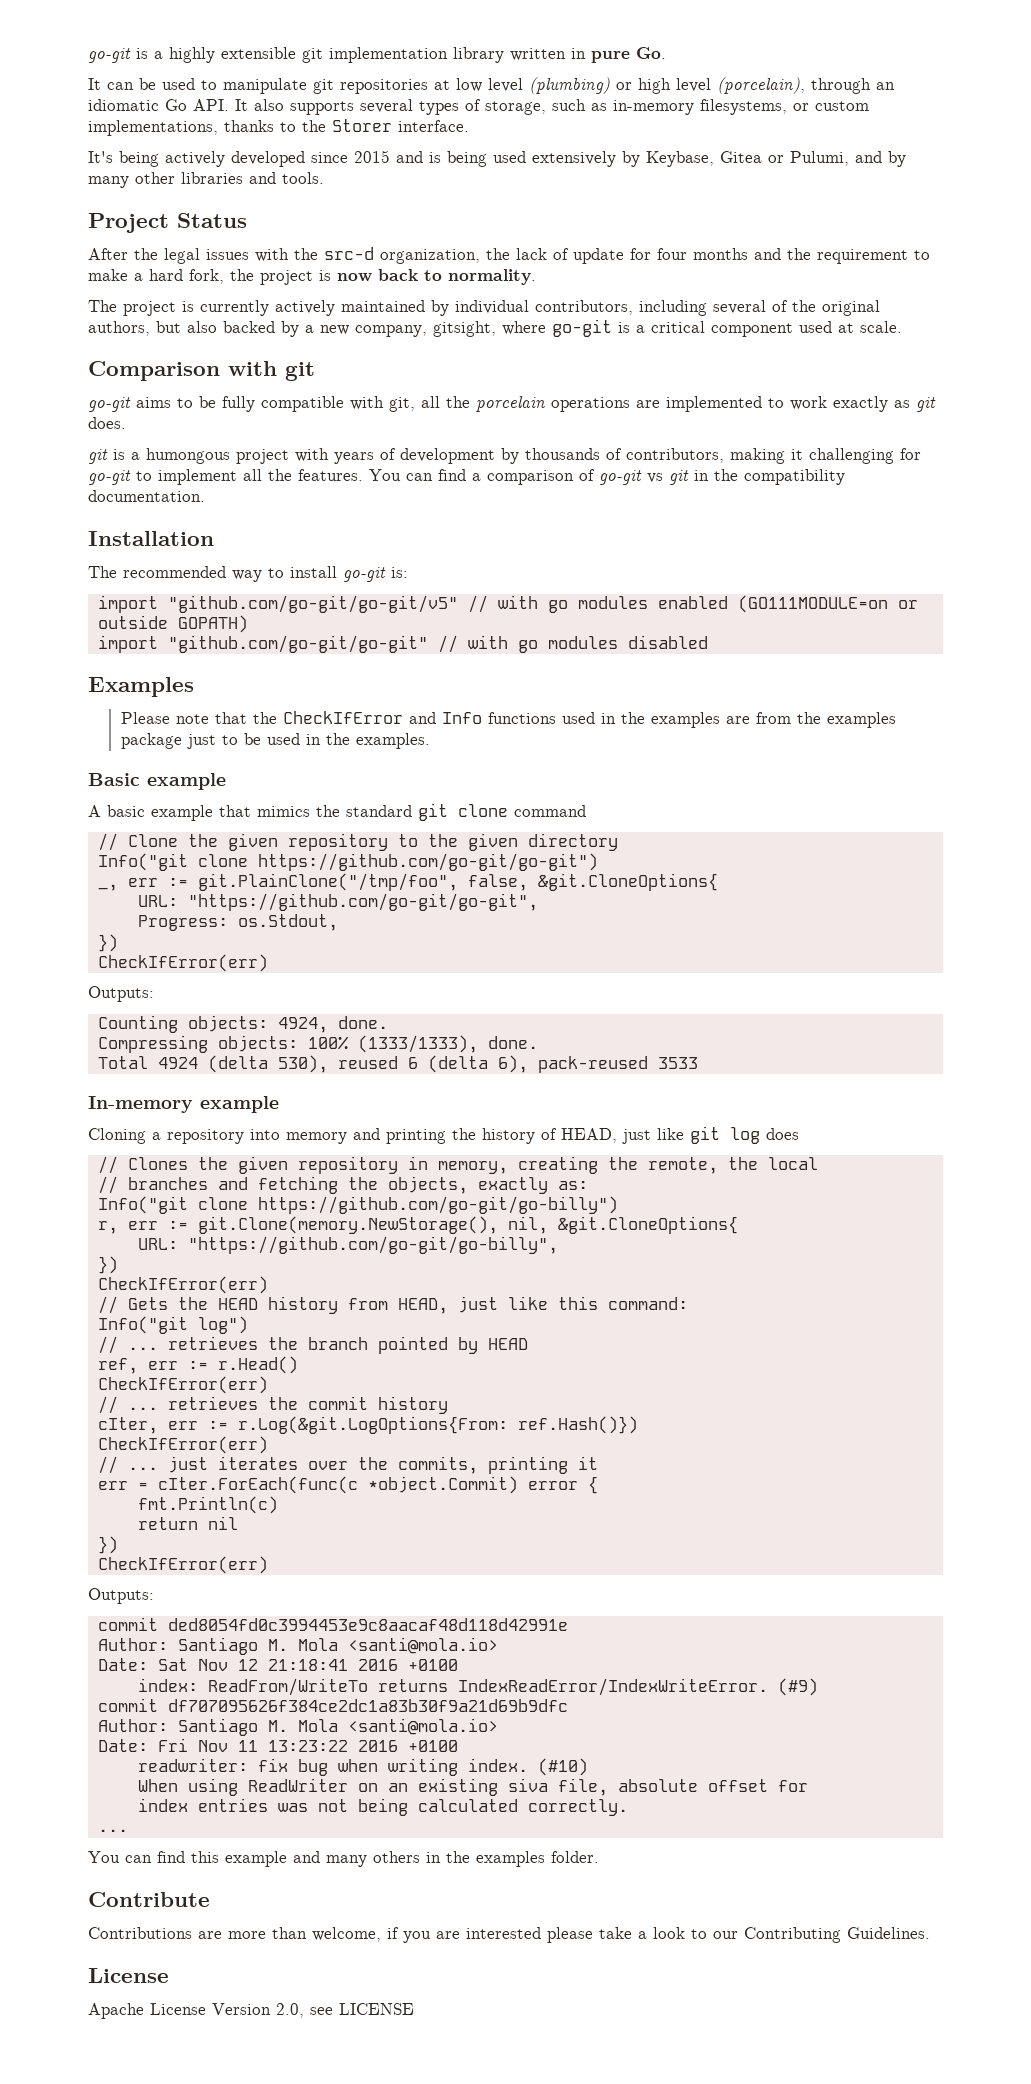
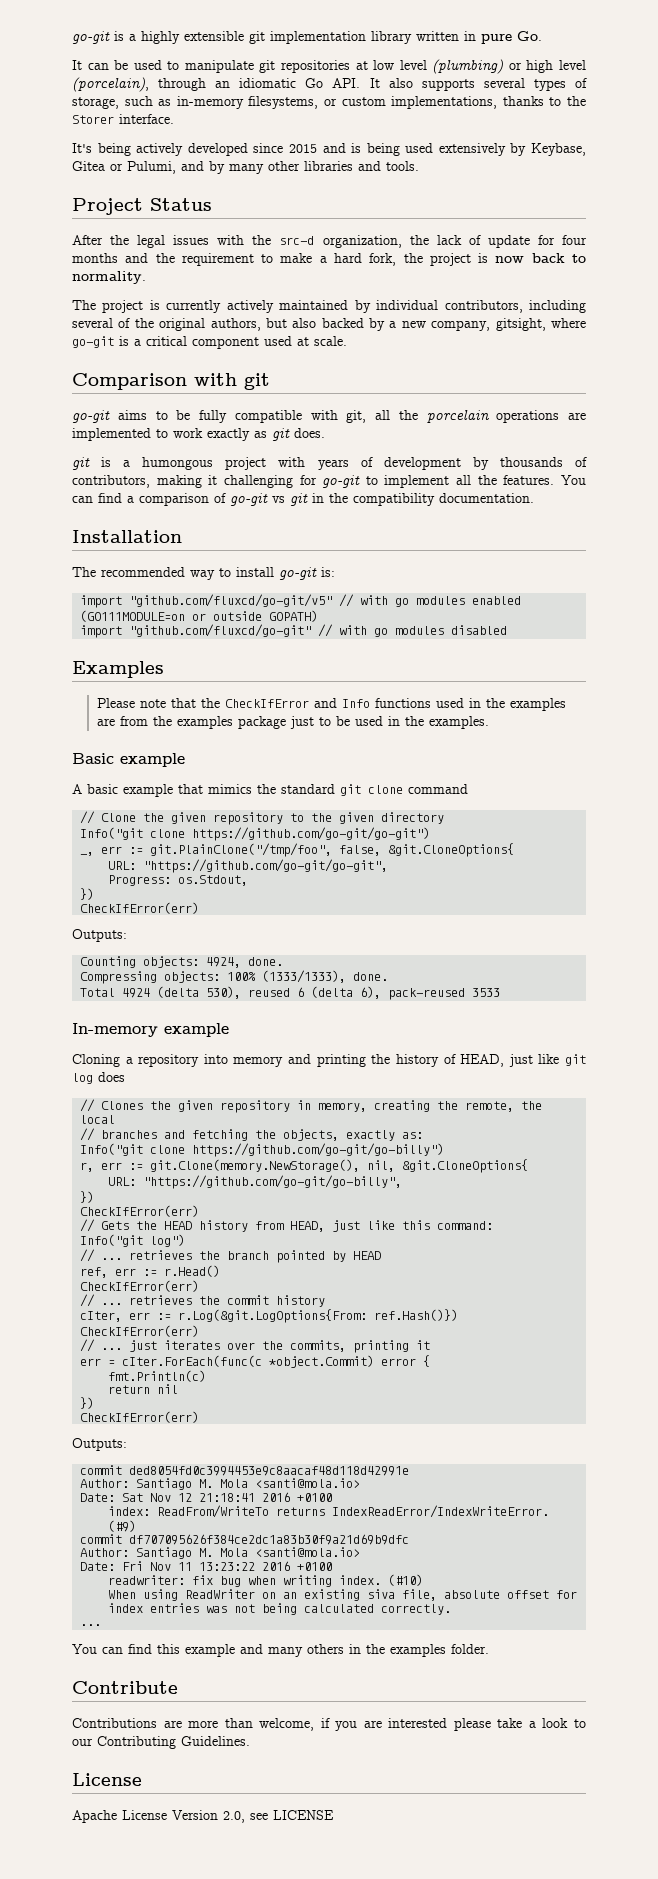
[167,595,458,613] "github.com/go-git/go-git/v5" -> [129,594,333,607] "github.com/fluxcd/go-git/v5"
[167,635,428,653] "github.com/go-git/go-git" -> [129,624,312,637] "github.com/fluxcd/go-git"

